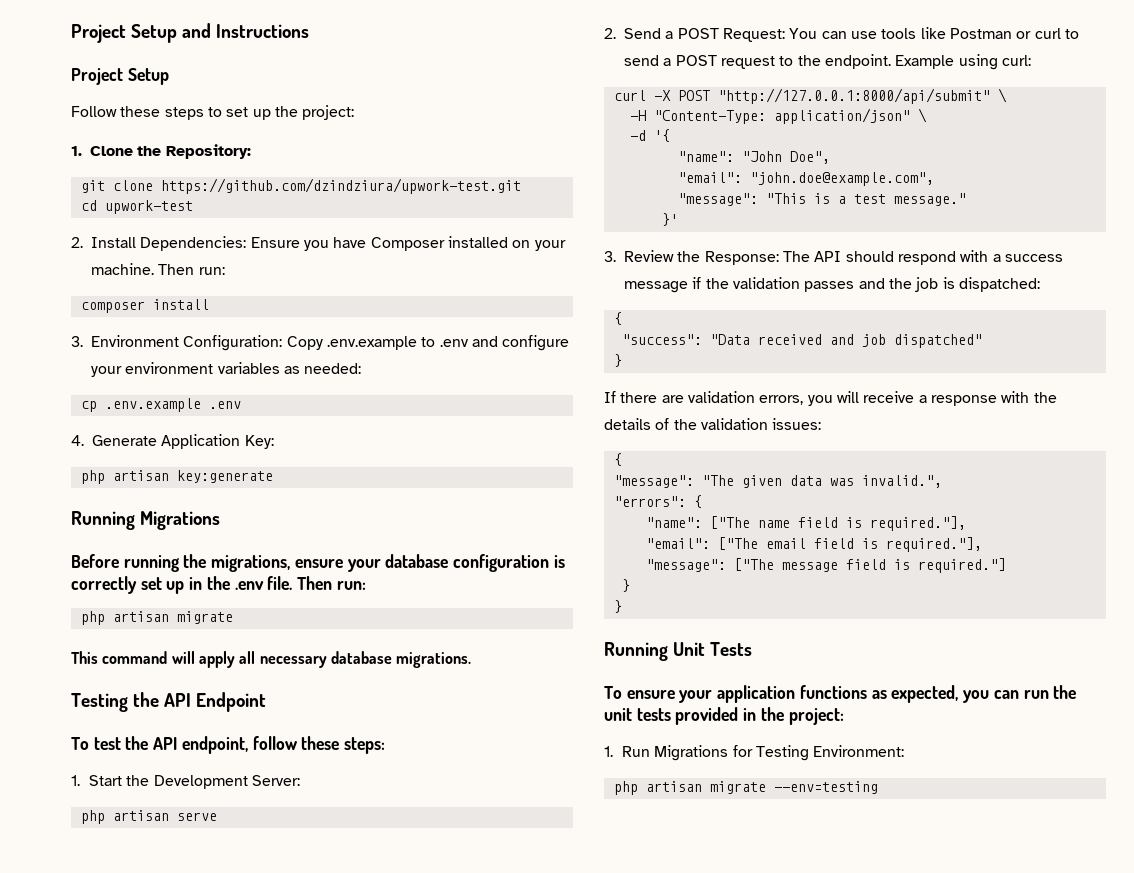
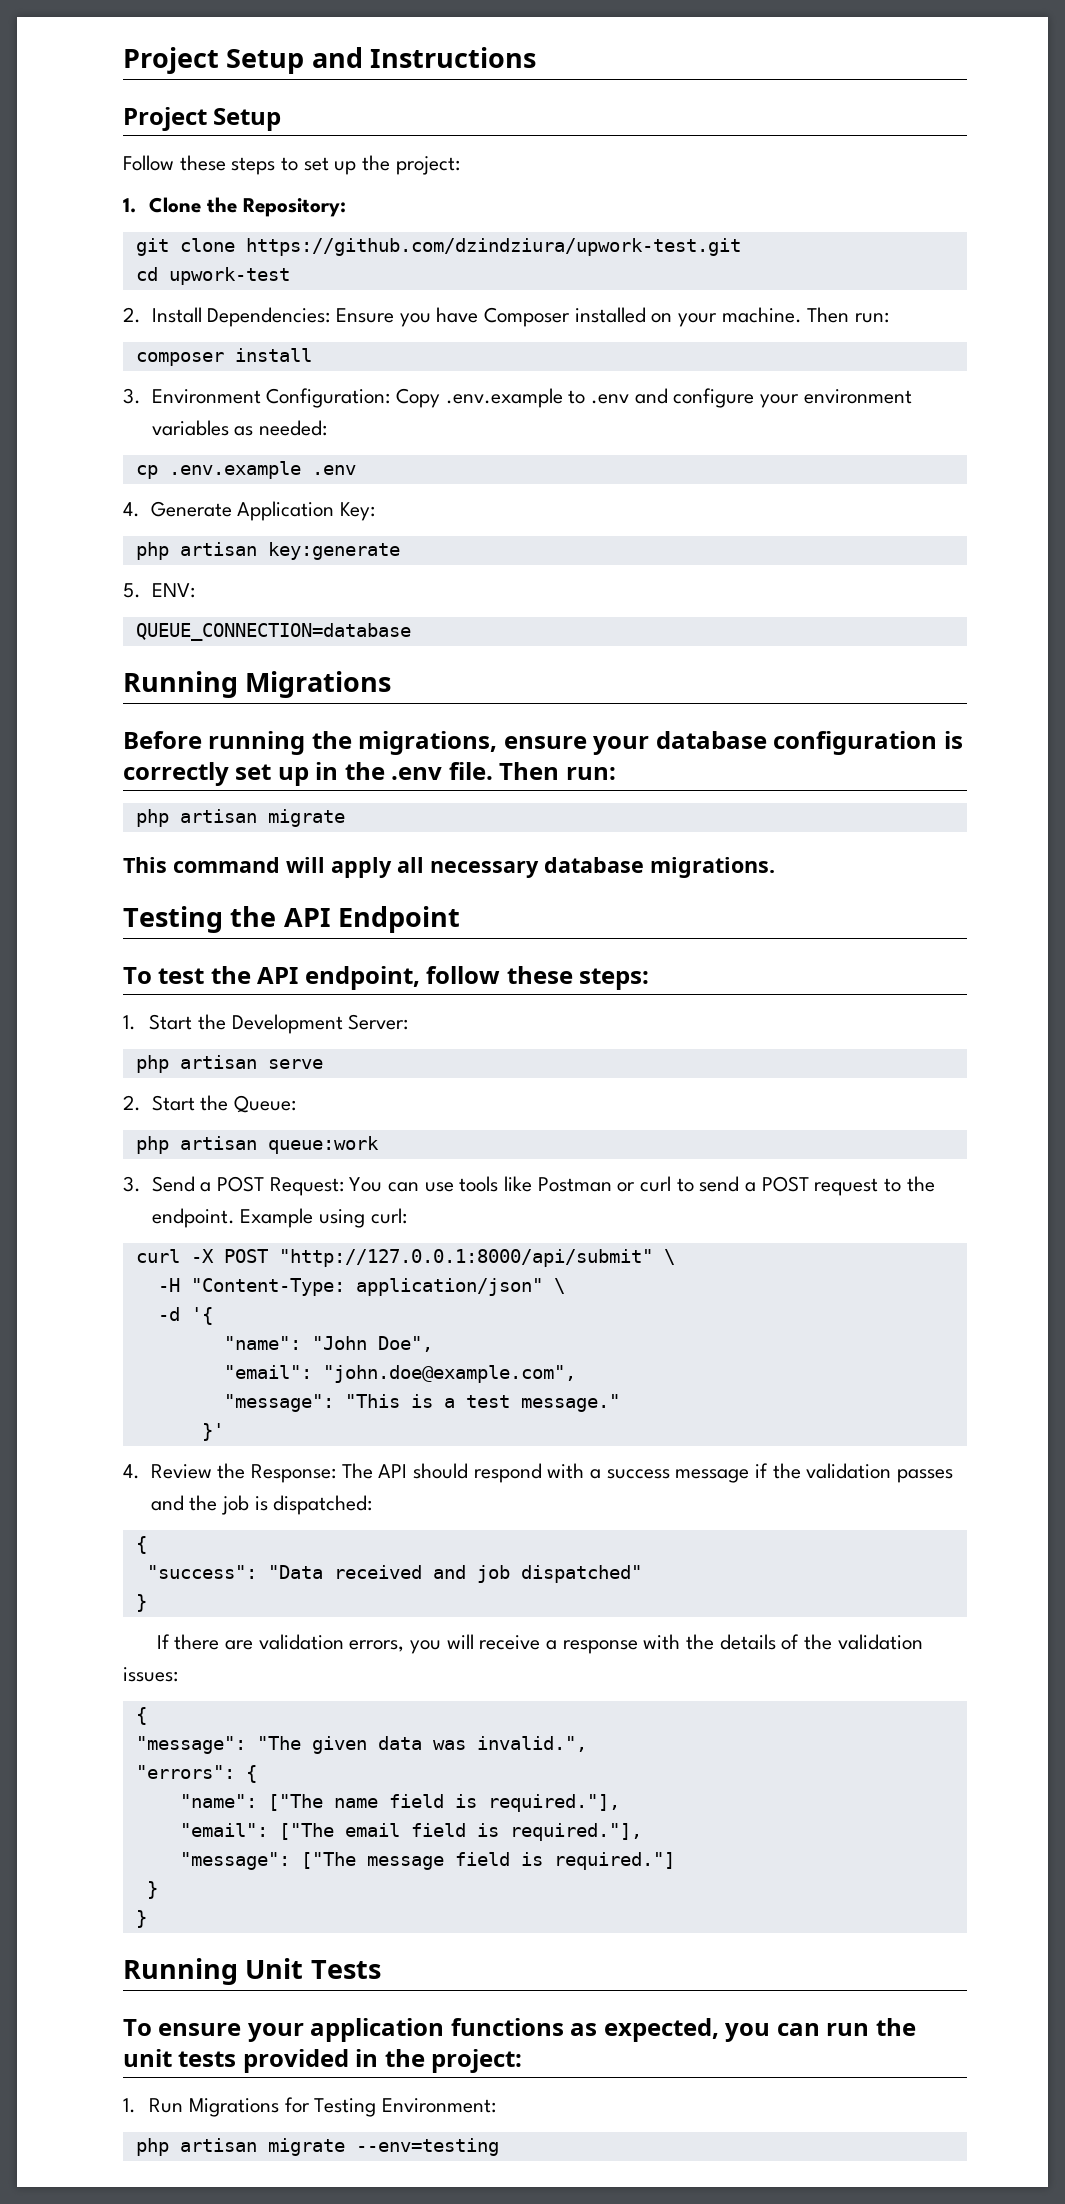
(273, 476) none -> [123,583,195,598] [135,623,411,641] // 5. ENV: // QUEUE_CONNECTION=database
(616, 33) none -> [151,1095,296,1113] [135,1136,379,1154] [123,1176,141,1192] Start the Queue: // php artisan queue:work // 3.
[604,251,616,262] 3. -> [123,1464,140,1479] 4.

